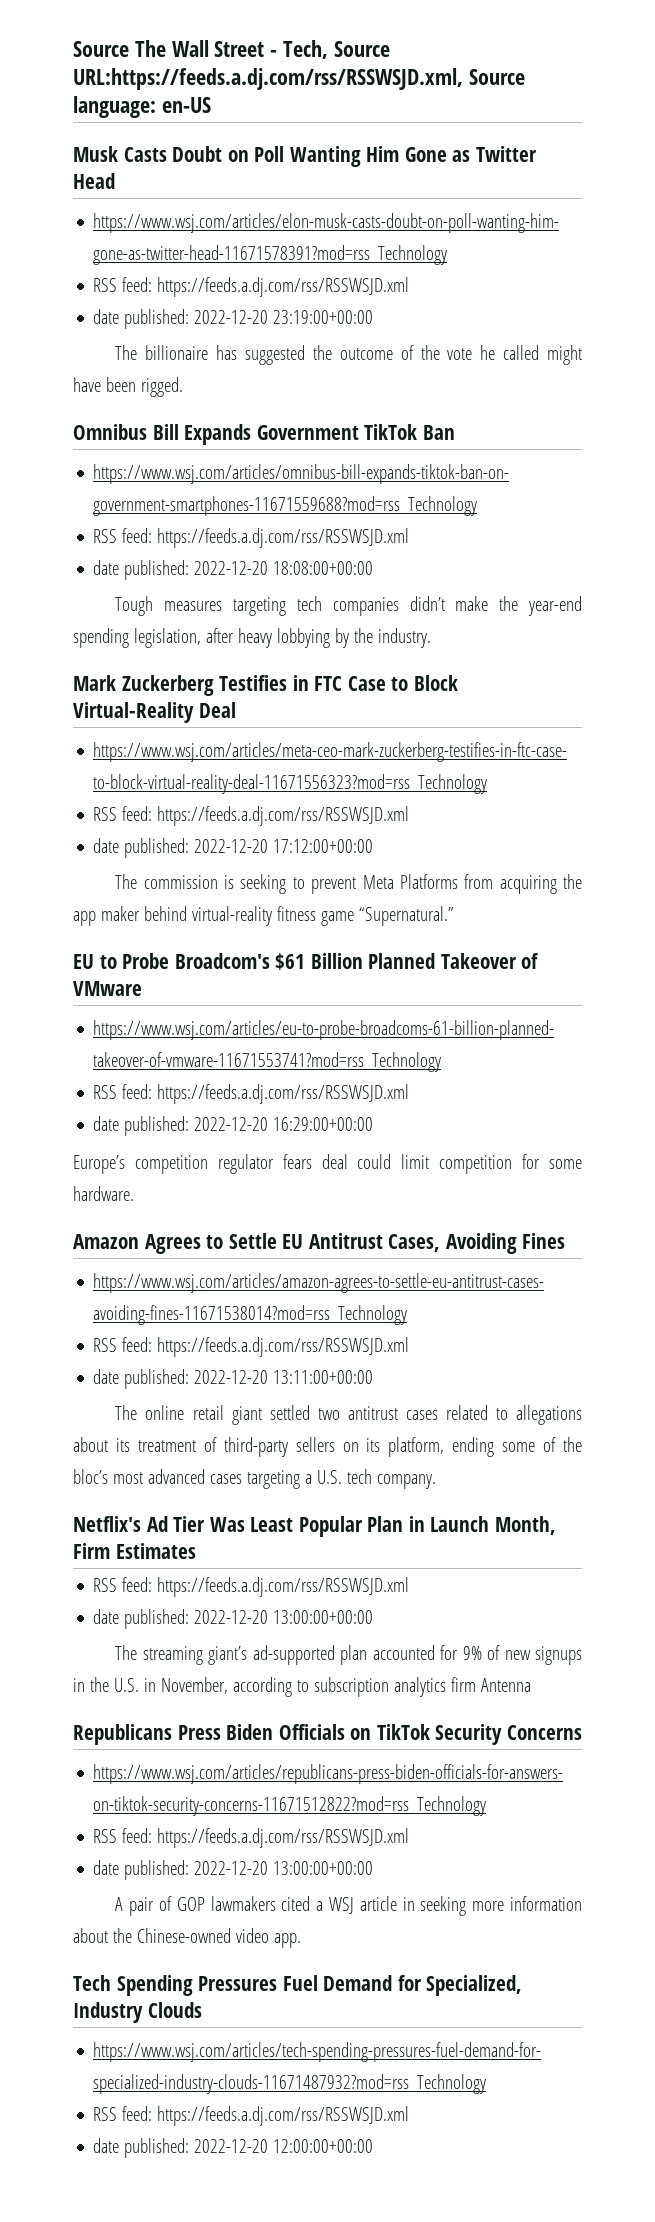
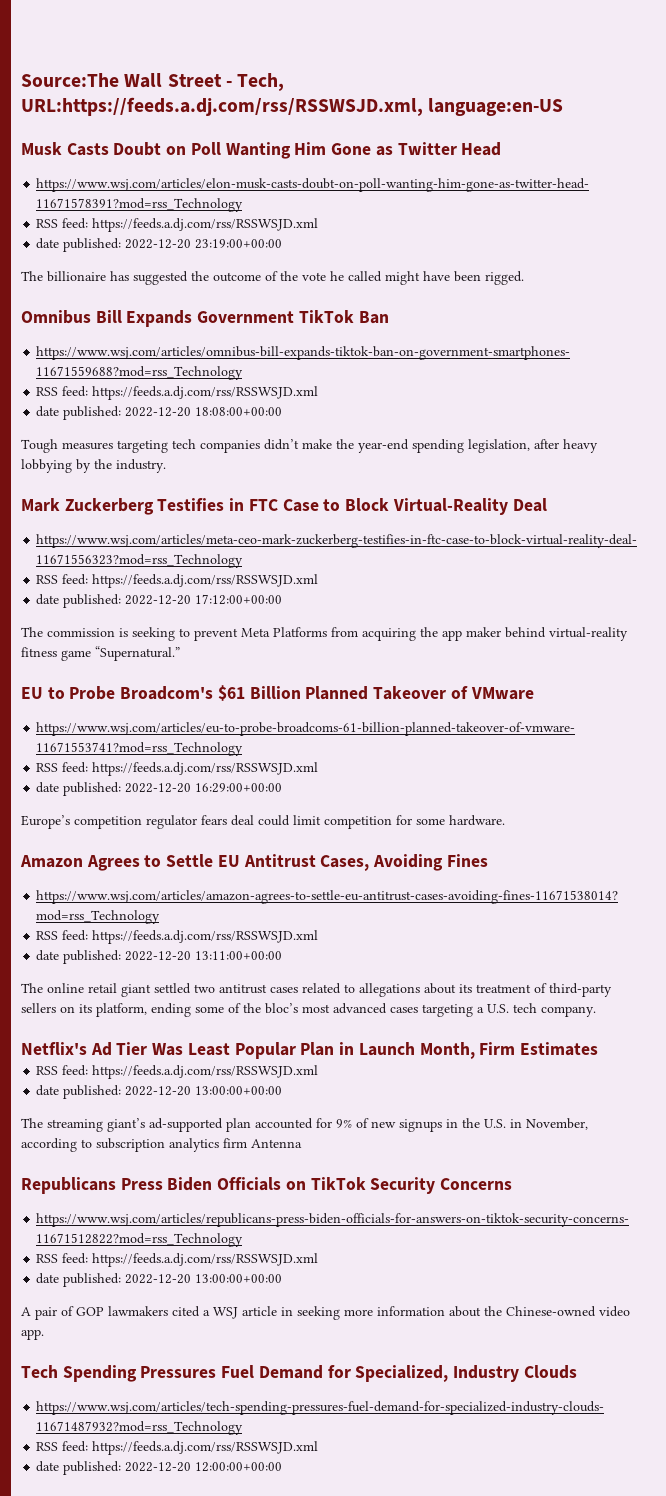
[73,40,166,57] Source The -> [21,73,119,87] Source:The
[333,41,390,57] [73,68,525,90] [73,96,211,118] Source URL:https://feeds.a.dj.com/rss/RSSWSJD.xml, Source language: en-US -> [21,97,564,116] URL:https://feeds.a.dj.com/rss/RSSWSJD.xml, language:en-US

